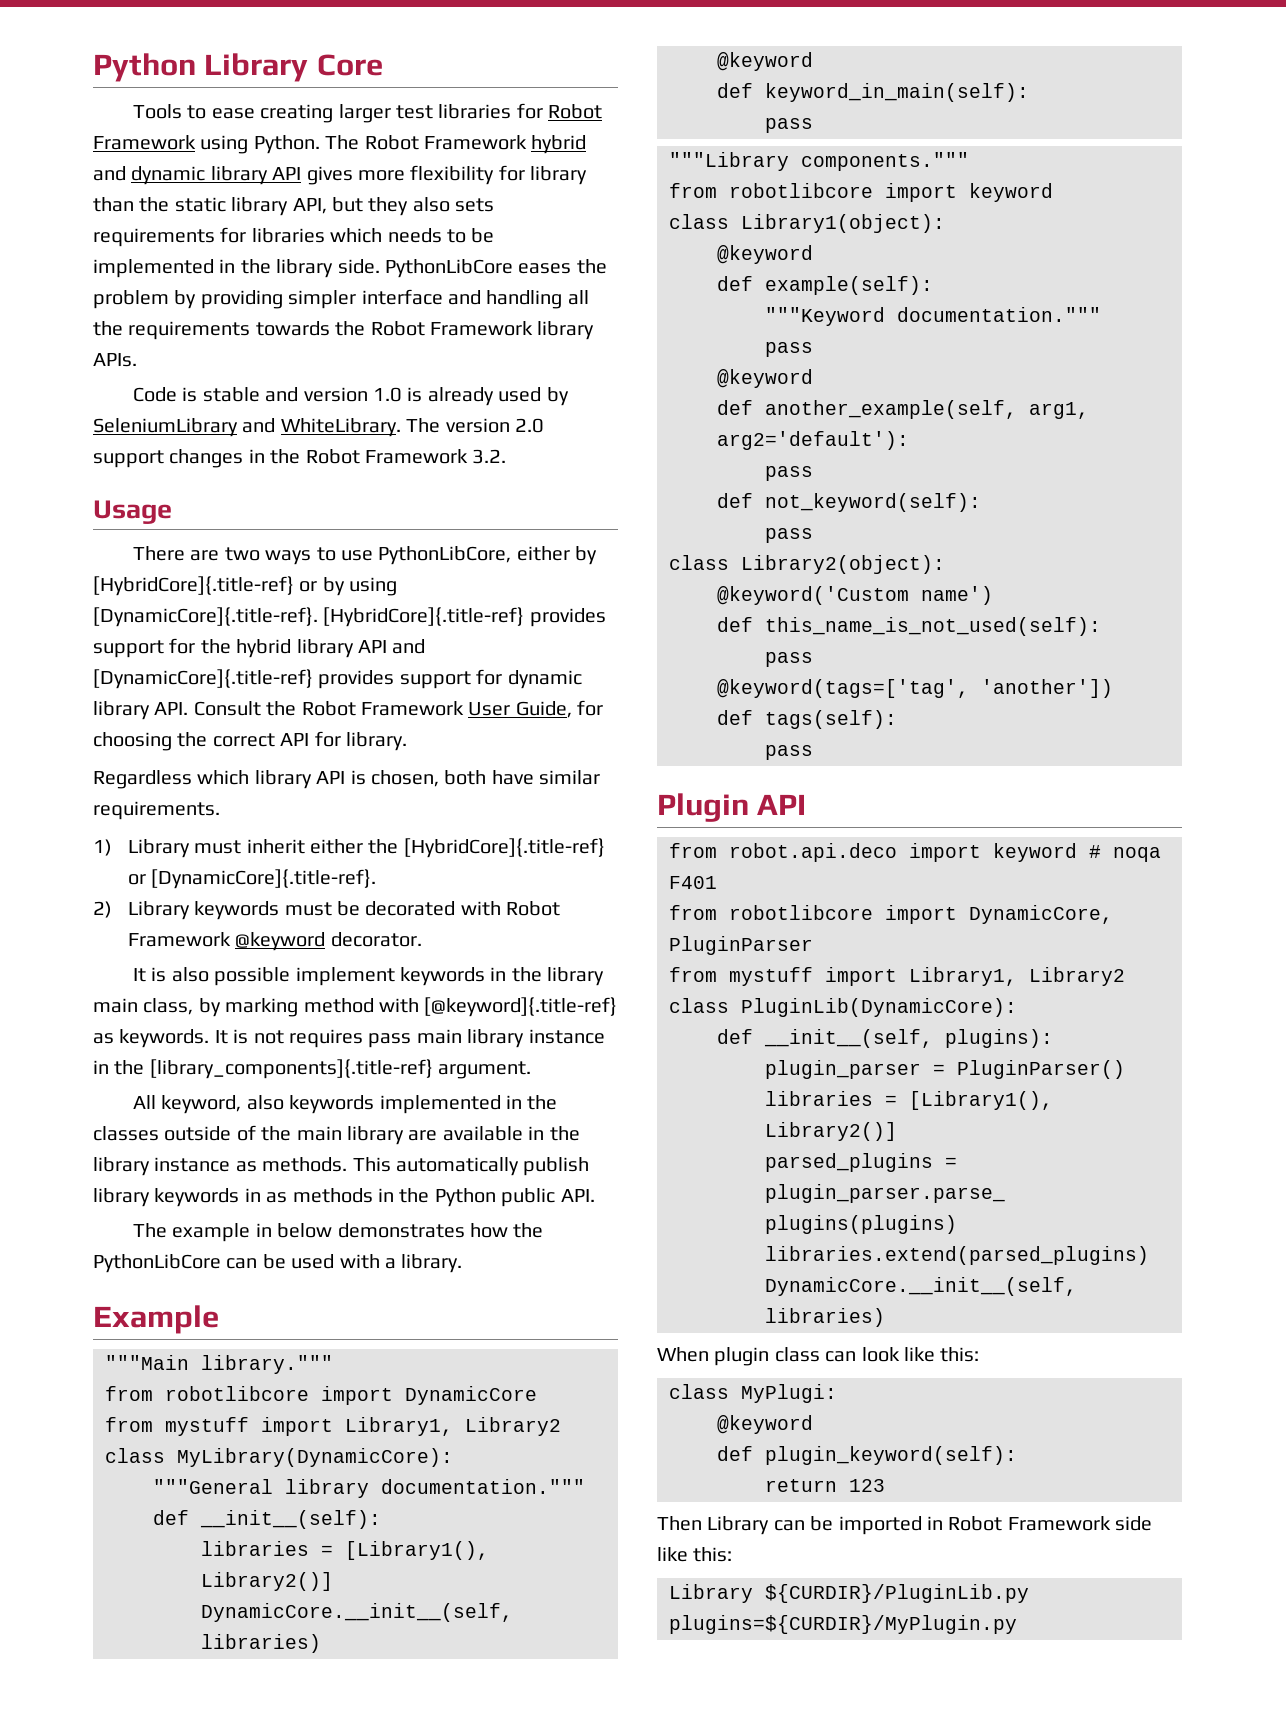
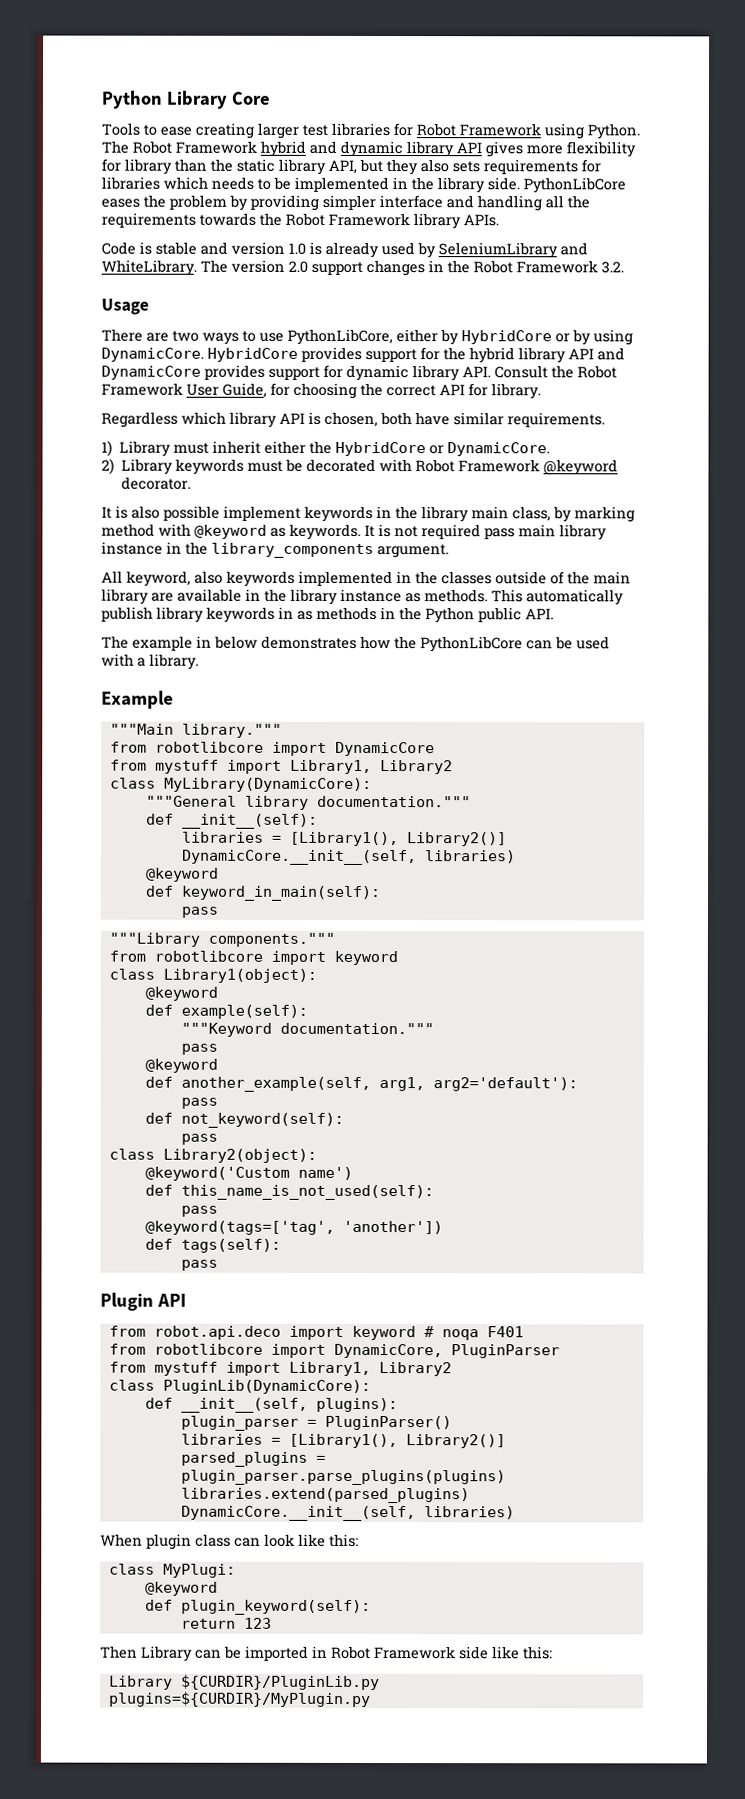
[93,576,294,596] [HybridCore]{.title-ref} -> [461,330,552,345] HybridCore
[93,607,525,627] [DynamicCore]{.title-ref}. [HybridCore]{.title-ref} -> [101,347,298,362] DynamicCore. HybridCore
[93,669,313,689] [DynamicCore]{.title-ref} -> [101,365,201,380] DynamicCore
[403,838,605,858] [127,869,377,889] [HybridCore]{.title-ref} or [DynamicCore]{.title-ref}. -> [335,441,551,457] HybridCore or DynamicCore.
[424,997,618,1017] [@keyword]{.title-ref} -> [194,524,267,539] @keyword
[289,1029,363,1048] requires -> [421,524,481,540] required
[149,1059,433,1079] [library_components]{.title-ref} -> [211,542,374,559] library_components

